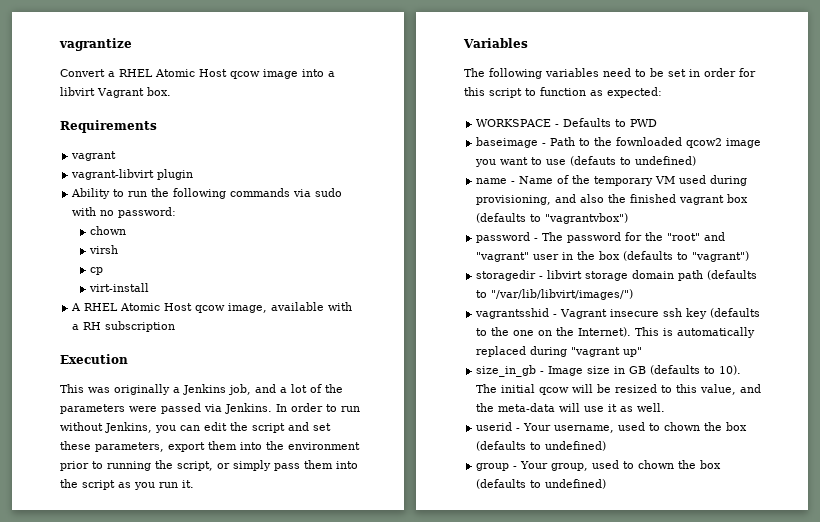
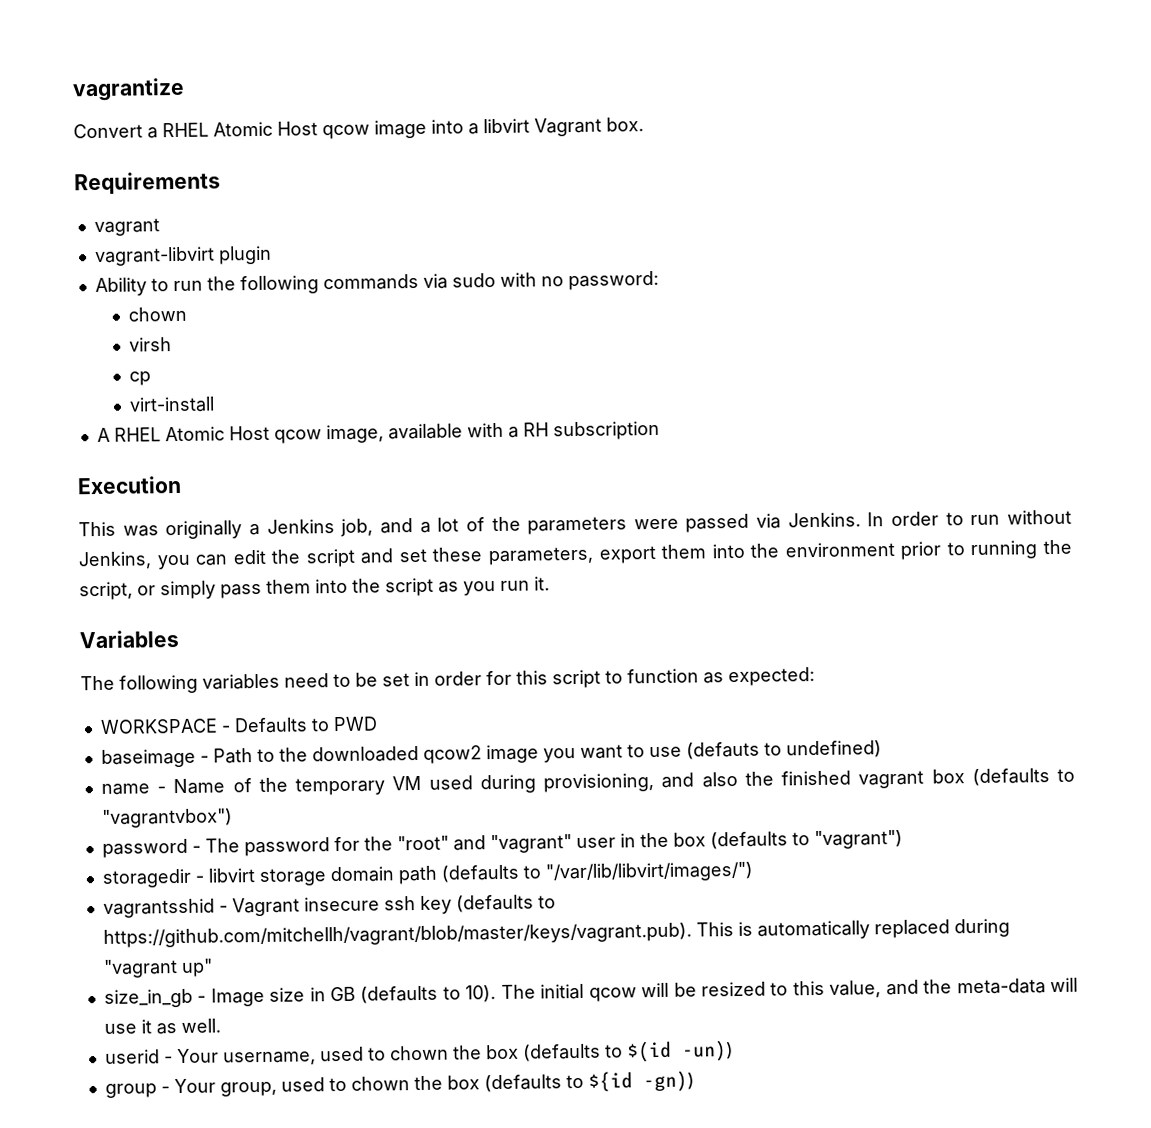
[616,137,683,146] fownloaded -> [311,745,419,763] downloaded
[491,327,632,337] the one on the Internet). -> [102,922,692,948] https://github.com/mitchellh/vagrant/blob/master/keys/vagrant.pub).
[545,441,607,451] undefined) -> [626,1040,734,1063] $(id -un))
[545,479,607,489] undefined) -> [587,1070,695,1093] ${id -gn))

